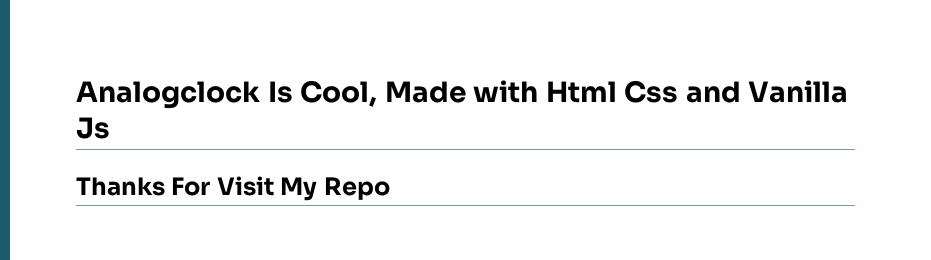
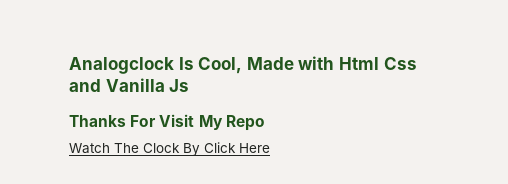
(390, 188) none -> [69,142,270,156] // Watch The Clock By Click Here

